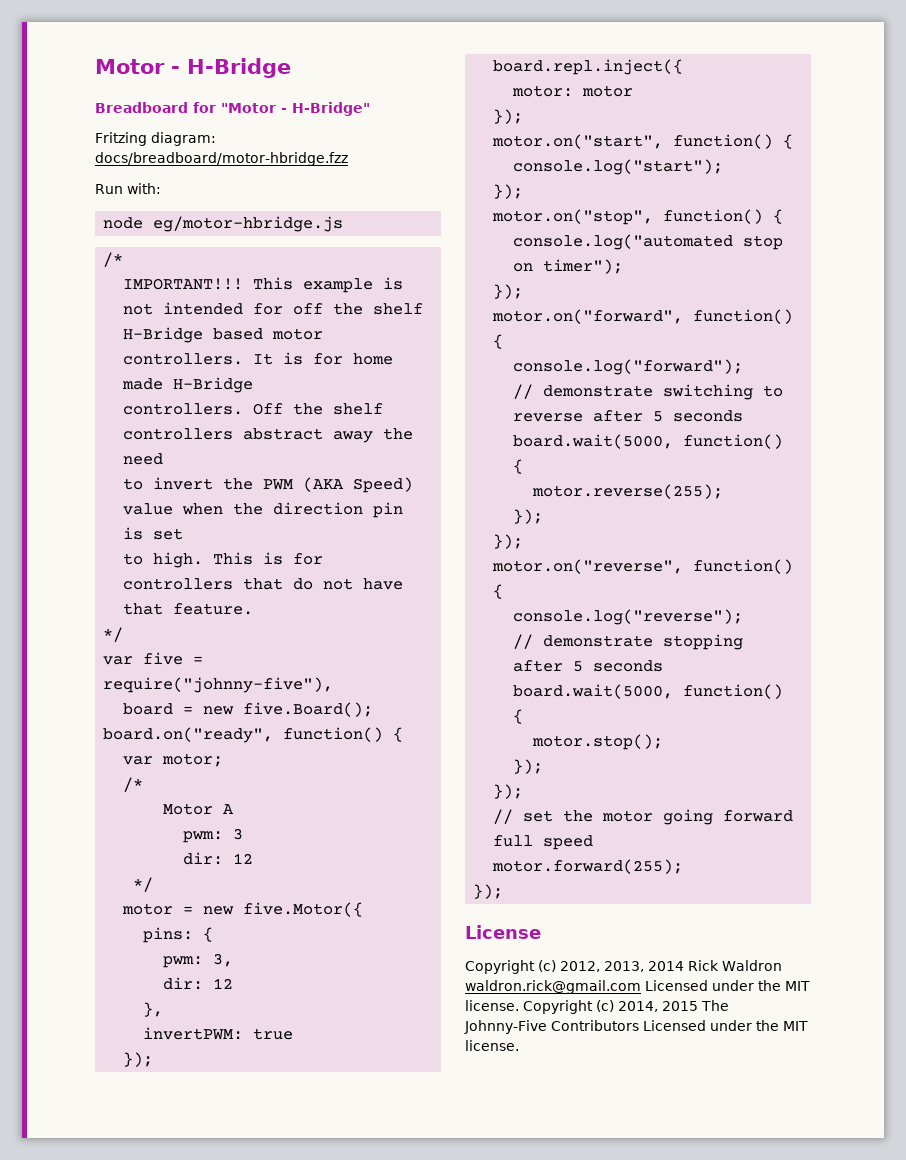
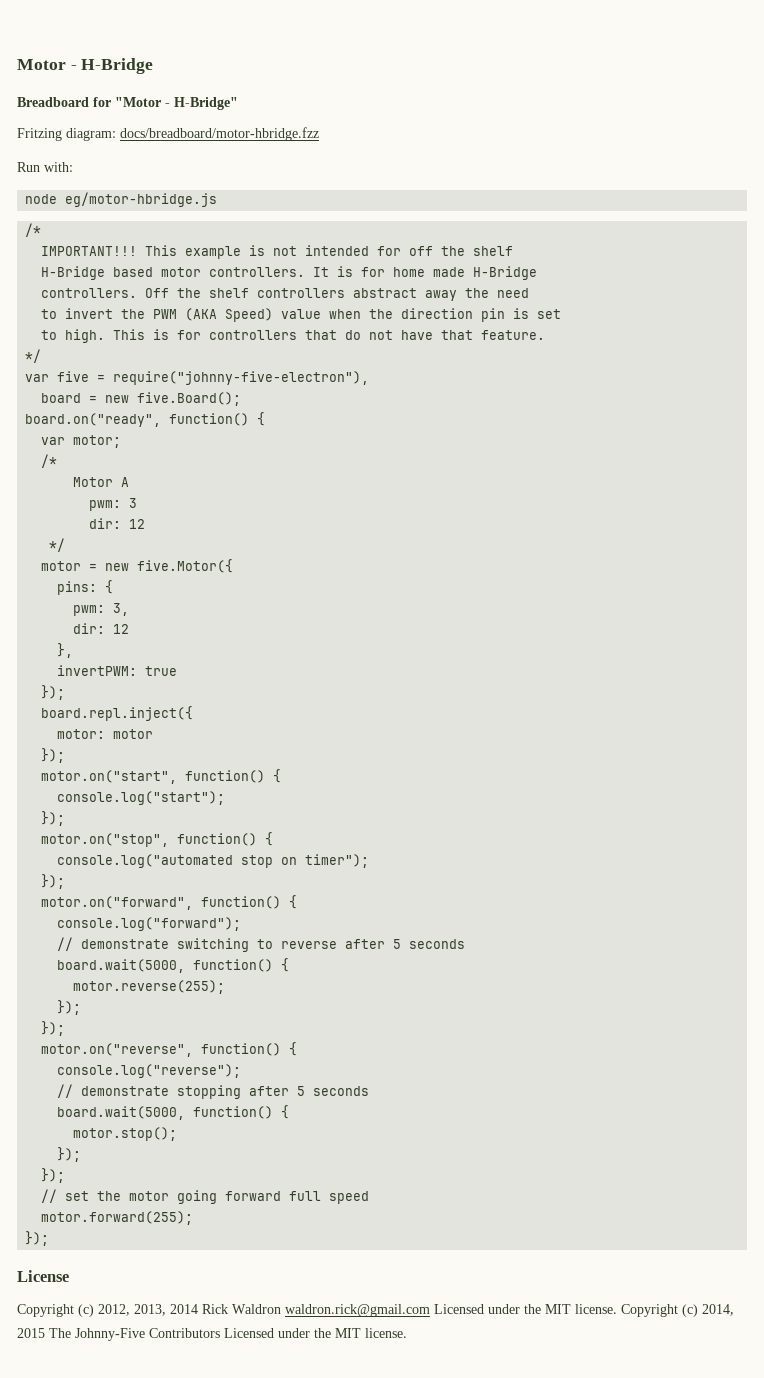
[103,677,334,693] require("johnny-five"), -> [113,371,370,385] require("johnny-five-electron"),

